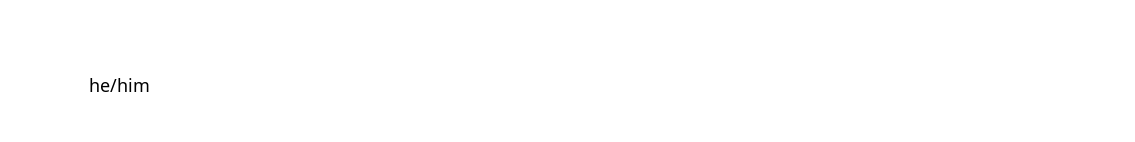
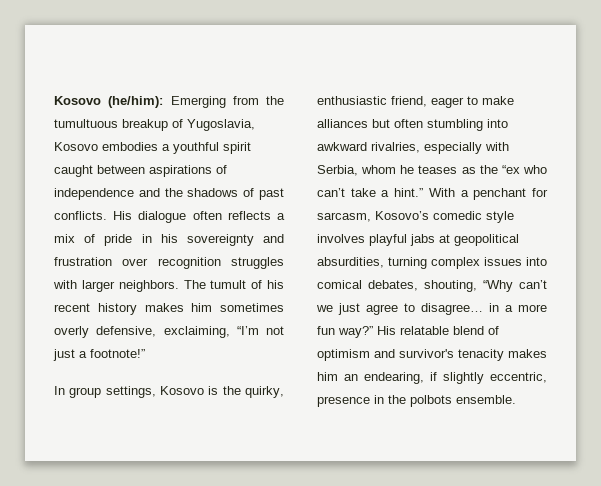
[89,78,150,92] he/him -> [54,96,284,108] [54,119,255,131] [54,142,251,154] [54,165,227,177] [54,188,284,200] [54,211,285,223] [54,234,284,246] [54,257,284,269] [53,280,284,292] [54,303,284,315] [54,326,284,338] [53,349,145,361] [54,386,284,398] [317,96,514,108] [317,119,508,131] [317,142,509,154] [317,165,547,176] [317,188,548,200] [317,211,514,223] [317,234,519,246] [317,257,547,269] [317,280,547,292] [316,303,547,315] [317,326,499,338] [317,349,547,361] [317,372,547,384] [317,395,516,407] Kosovo (he/him): Emerging from the tumultuous breakup of Yugoslavia, Kosovo embodies a youthful spirit caught between aspirations of independence and the shadows of past conflicts. His dialogue often reflects a mix of pride in his sovereignty and frustration over recognition struggles with larger neighbors. The tumult of his recent history makes him sometimes overly defensive, exclaiming, “I’m not just a footnote!” // In group settings, Kosovo is the quirky, enthusiastic friend, eager to make alliances but often stumbling into awkward rivalries, especially with Serbia, whom he teases as the “ex who can’t take a hint.” With a penchant for sarcasm, Kosovo’s comedic style involves playful jabs at geopolitical absurdities, turning complex issues into comical debates, shouting, “Why can’t we just agree to disagree… in a more fun way?” His relatable blend of optimism and survivor's tenacity makes him an endearing, if slightly eccentric, presence in the polbots ensemble.

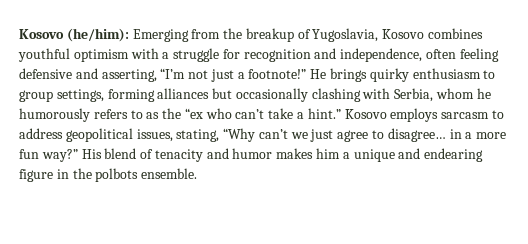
[54,119,118,128] tumultuous -> (243, 33) none
[102,142,251,154] [54,165,227,177] [54,188,284,200] [54,211,285,223] [54,234,284,246] [54,257,284,269] [53,280,284,292] [54,303,284,315] [54,326,230,338] embodies a youthful spirit caught between aspirations of independence and the shadows of past conflicts. His dialogue often reflects a mix of pride in his sovereignty and frustration over recognition struggles with larger neighbors. The tumult of his recent history makes him sometimes overly defensive, exclaiming, -> [428,28,484,39] [18,48,499,62] [19,68,157,82] combines youthful optimism with a struggle for recognition and independence, often feeling defensive and asserting,
[54,386,284,398] [317,96,514,108] [317,119,508,131] [317,142,482,154] // In group settings, Kosovo is the quirky, enthusiastic friend, eager to make alliances but often stumbling into awkward rivalries, especially -> [310,68,496,82] [19,88,361,102] He brings quirky enthusiasm to group settings, forming alliances but occasionally clashing
[418,165,458,174] teases -> [19,108,143,122] humorously refers to
[428,188,548,200] [317,211,514,223] [317,234,519,246] [317,257,547,269] [317,280,477,292] With a penchant for sarcasm, Kosovo’s comedic style involves playful jabs at geopolitical absurdities, turning complex issues into comical debates, shouting, -> [344,108,504,122] [19,128,220,142] Kosovo employs sarcasm to address geopolitical issues, stating,
[400,326,449,335] relatable -> (102, 154) none
[317,349,547,361] [317,372,547,384] [317,396,370,407] optimism and survivor's tenacity makes him an endearing, if slightly eccentric, presence -> [154,148,484,162] [19,169,53,182] tenacity and humor makes him a unique and endearing figure

